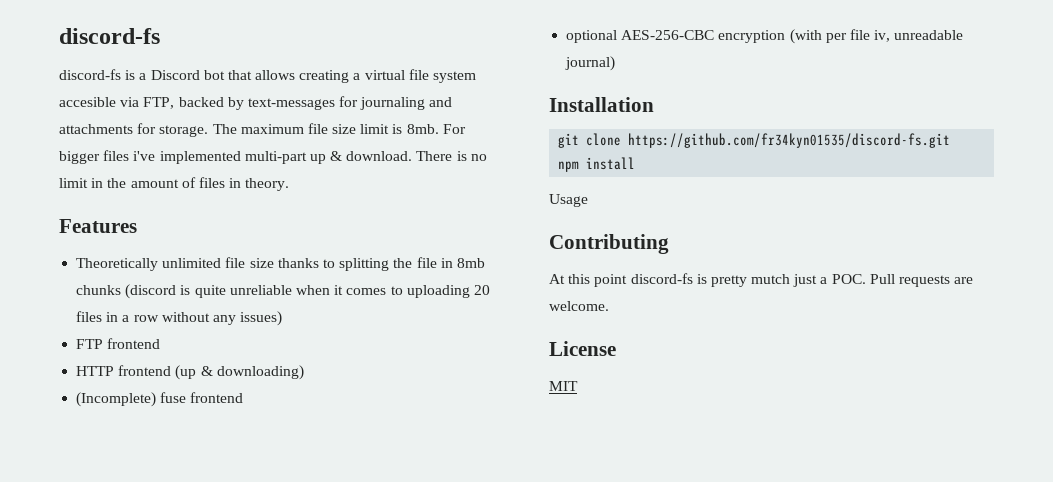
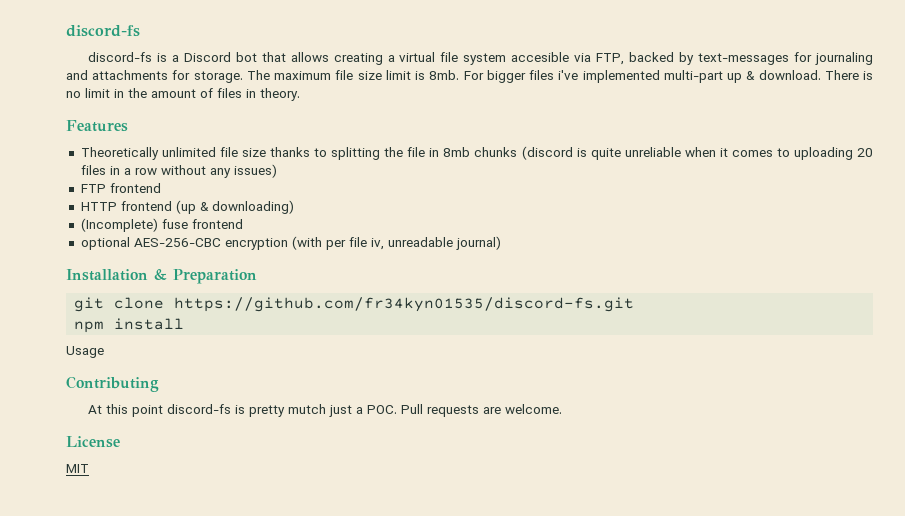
(654, 104) none -> [154,269,257,284] & Preparation

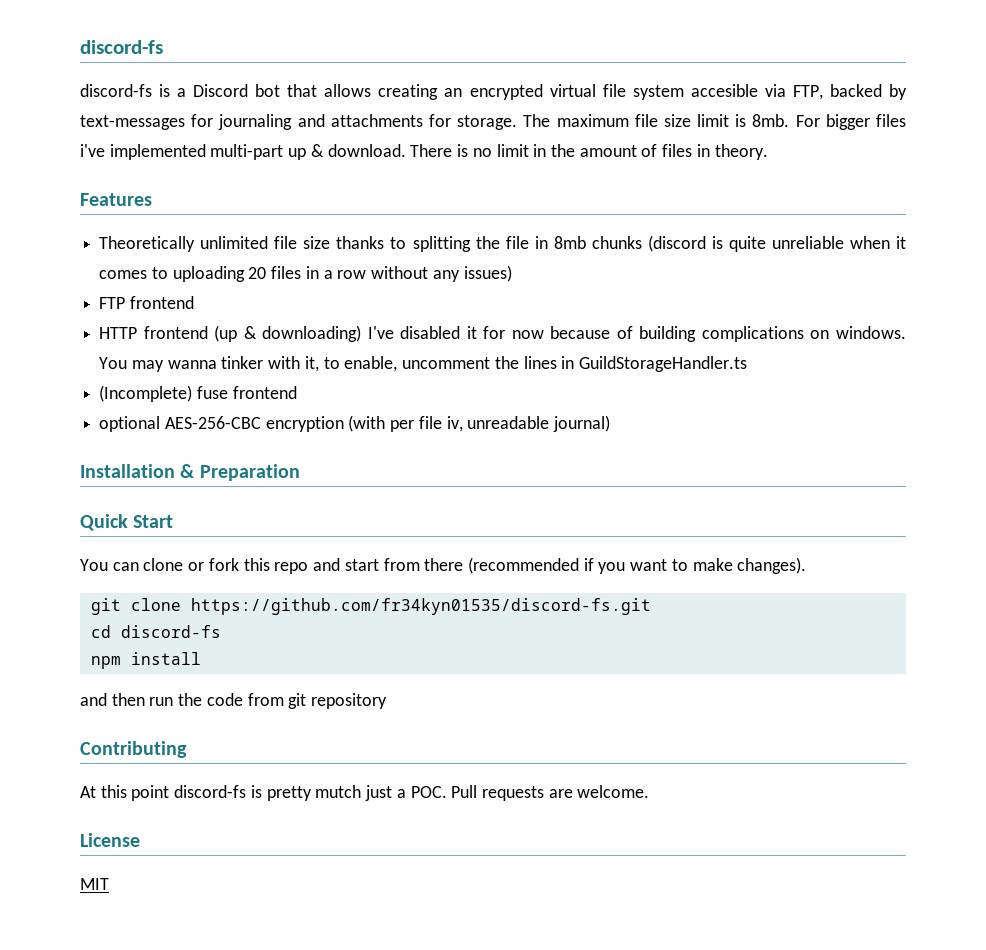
[387,55,395,62] a -> [444,84,543,100] an encrypted
(294, 207) none -> [367,326,906,342] [99,356,747,372] I've disabled it for now because of building complications on windows. You may wanna tinker with it, to enable, uncomment the lines in GuildStorageHandler.ts
(257, 276) none -> [80,514,174,531] [80,557,807,574] // Quick Start // You can clone or fork this repo and start from there (recommended if you want to make changes).
(635, 304) none -> [90,625,221,638] // cd discord-fs
[66,346,104,358] Usage -> [80,693,388,709] and then run the code from git repository

